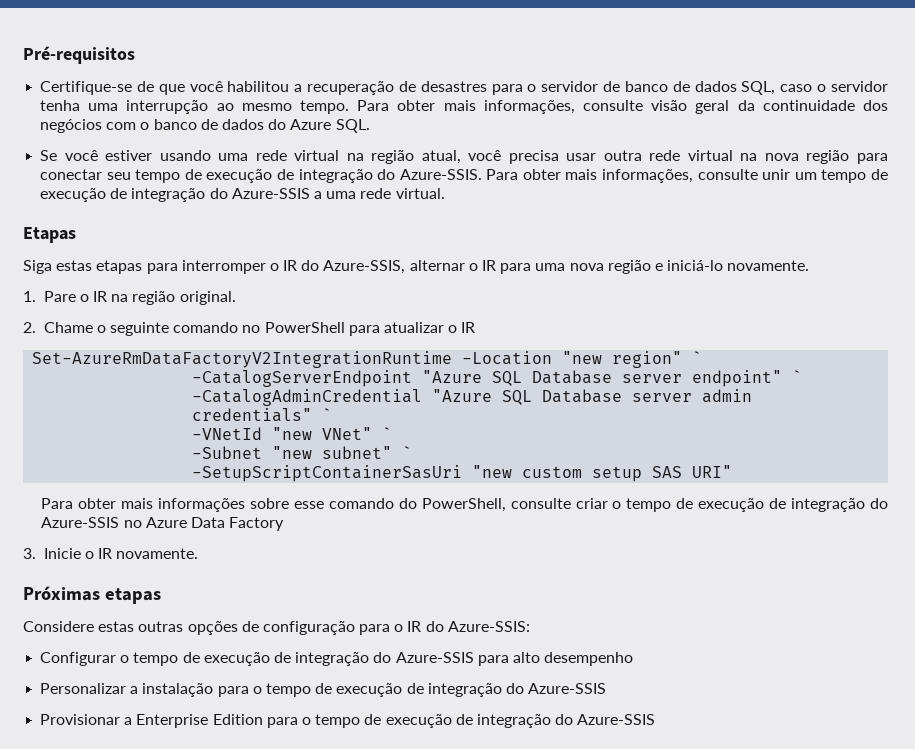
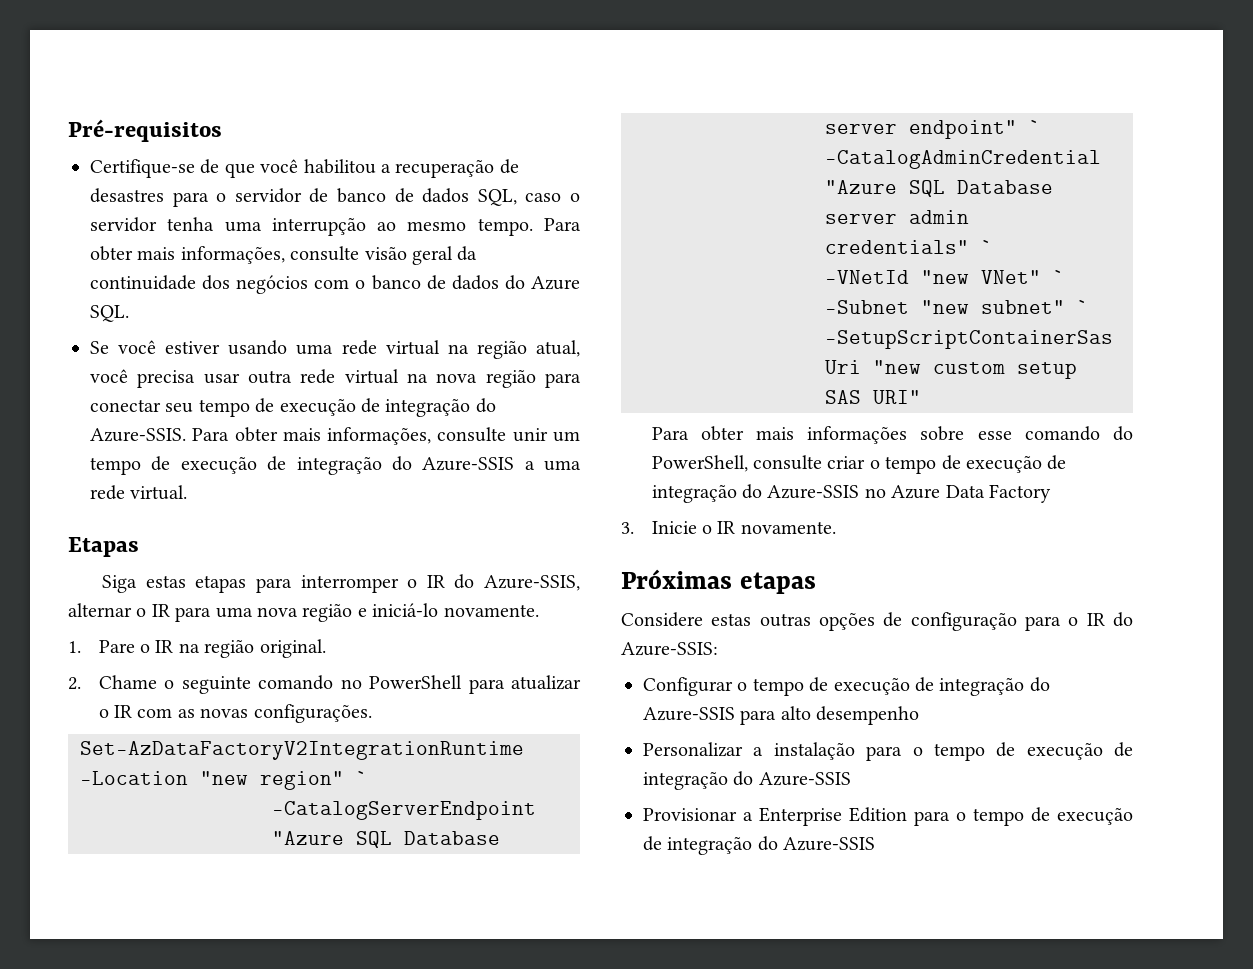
[32,351,453,368] // Set-AzureRmDataFactoryV2IntegrationRuntime -> [137,704,372,723] [80,741,524,760] com as novas configurações. // Set-AzDataFactoryV2IntegrationRuntime

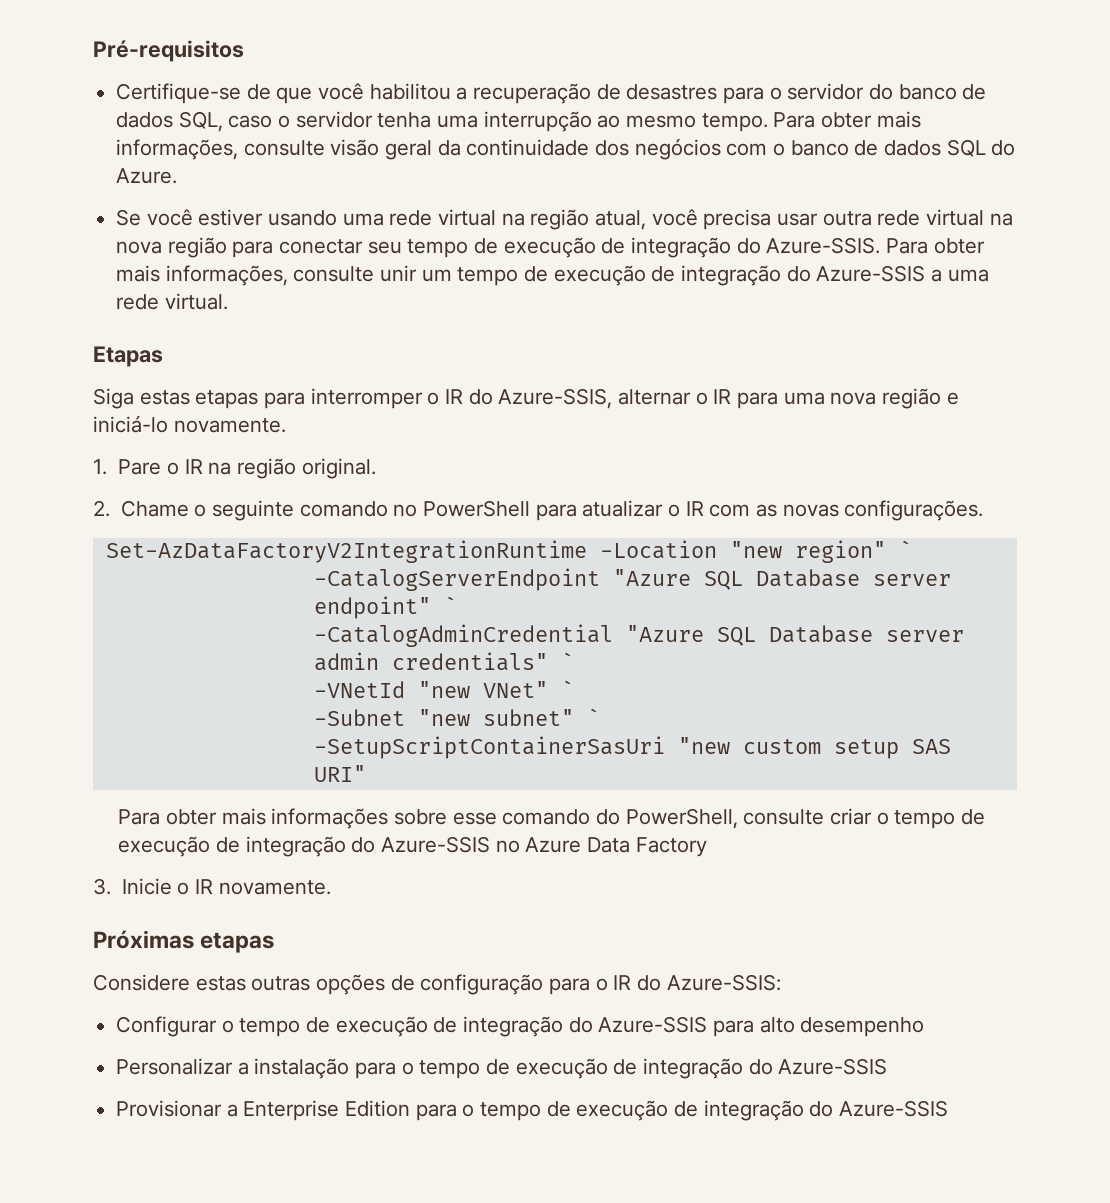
[309,188,329,203] de -> [869,84,894,100] do
[504,275,580,290] [90,305,129,322] do Azure SQL. -> [946,139,1016,157] [116,168,178,184] SQL do Azure.

